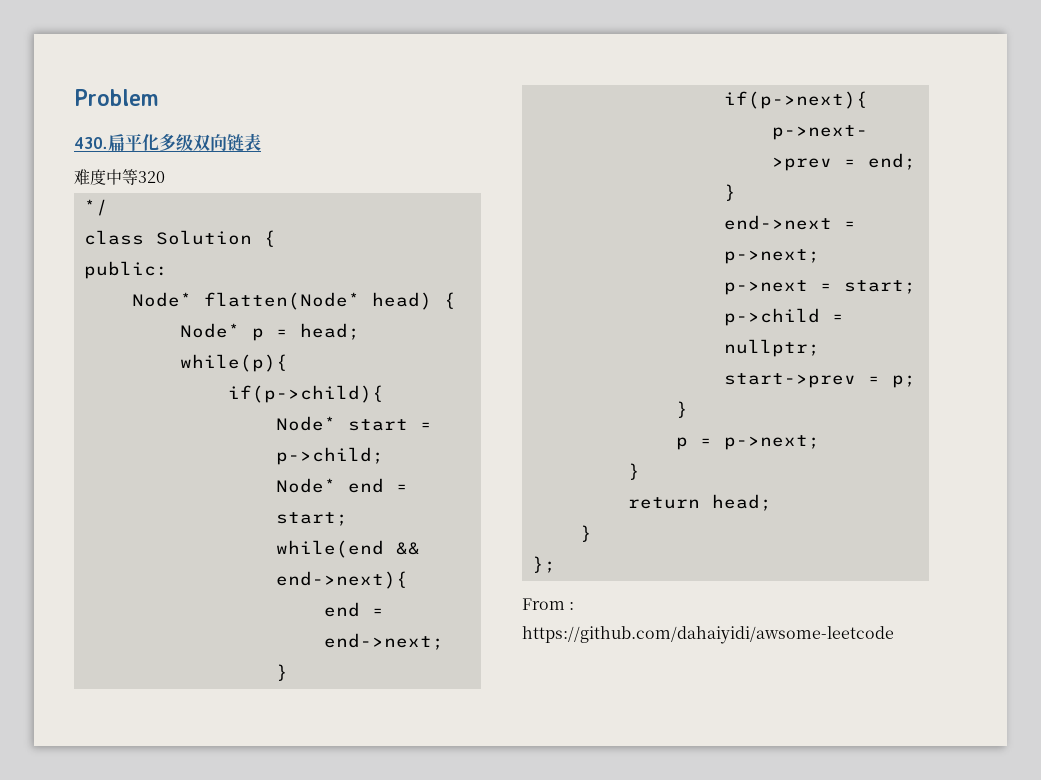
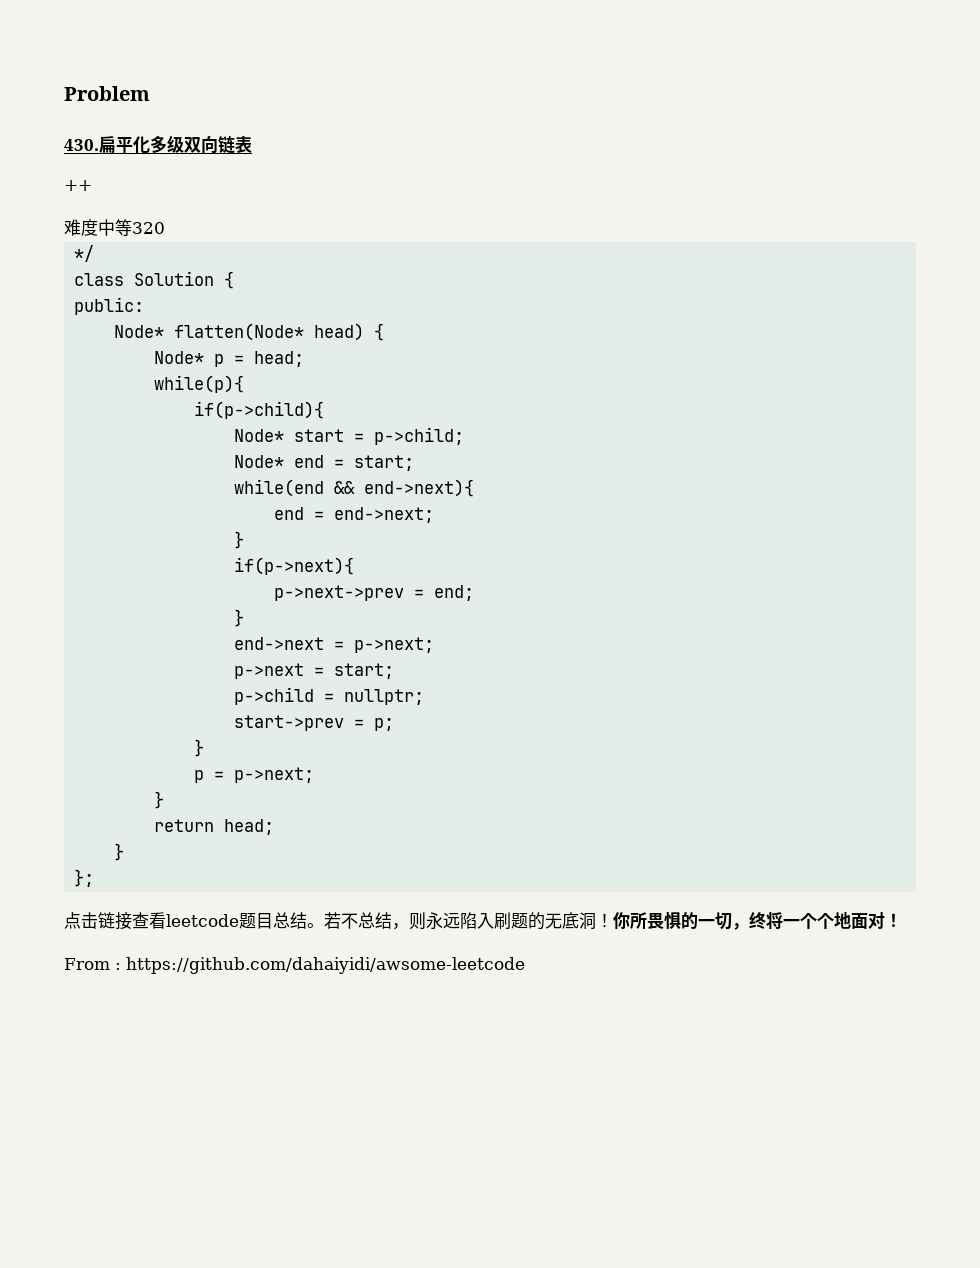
(261, 142) none -> [64,180,92,191] // ++
(556, 564) none -> [64,911,902,930] // 点击链接查看leetcode题目总结。若不总结，则永远陷入刷题的无底洞！你所畏惧的一切，终将一个个地面对！

